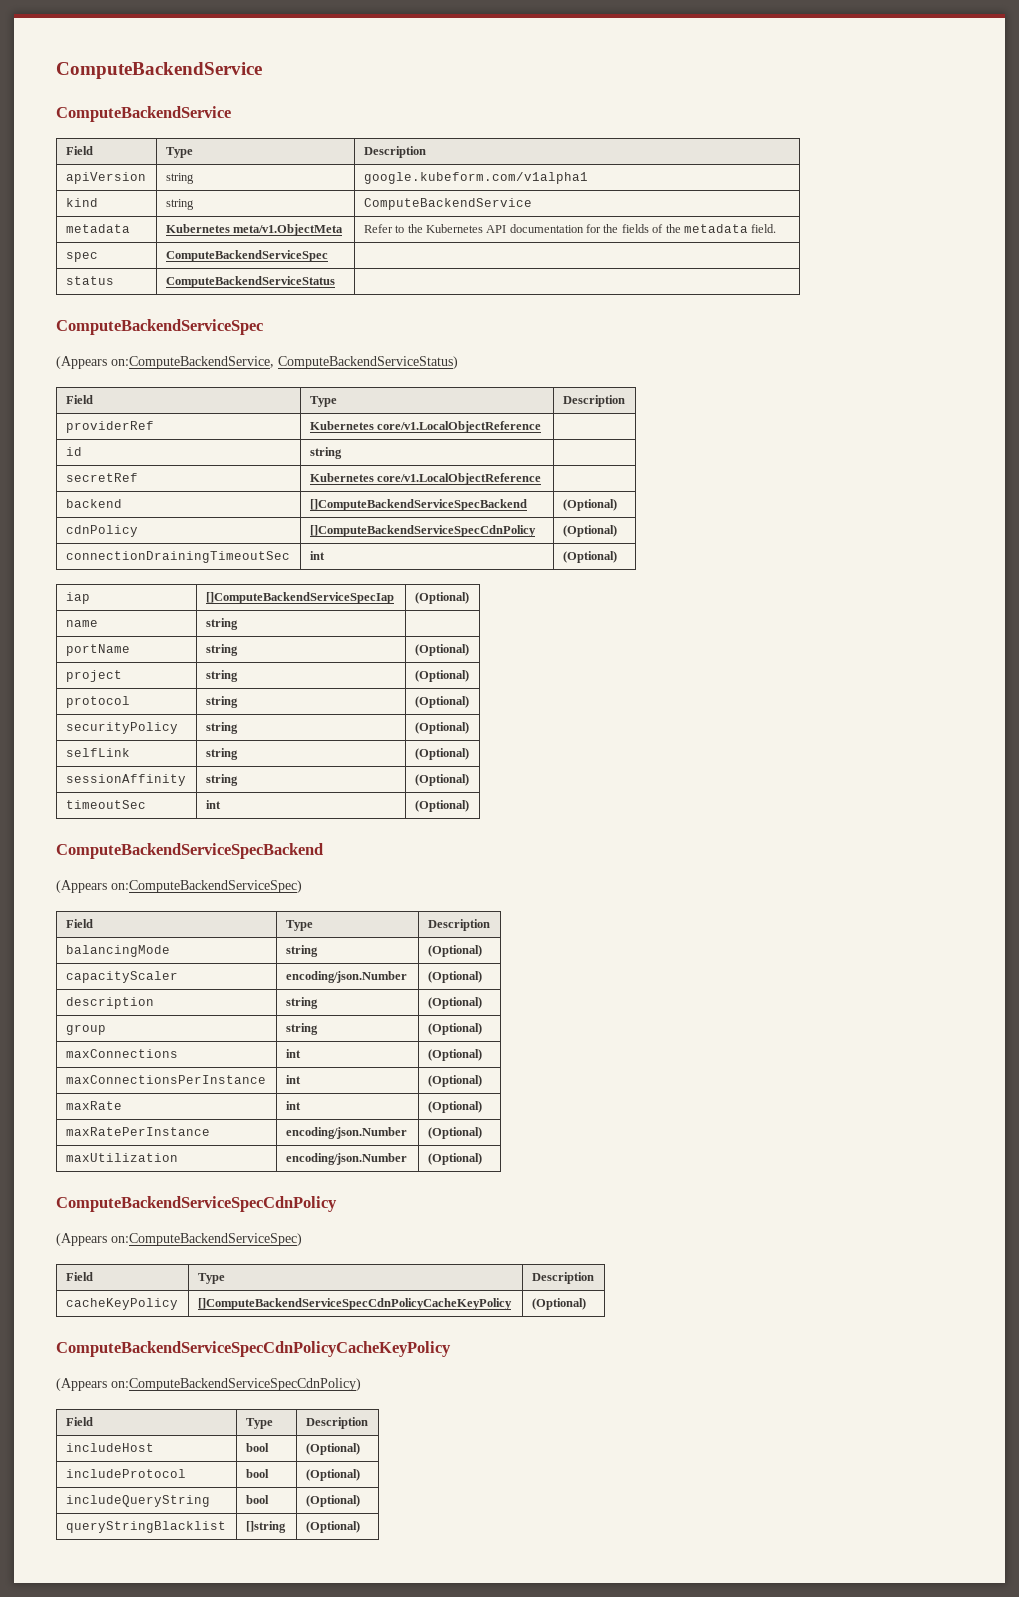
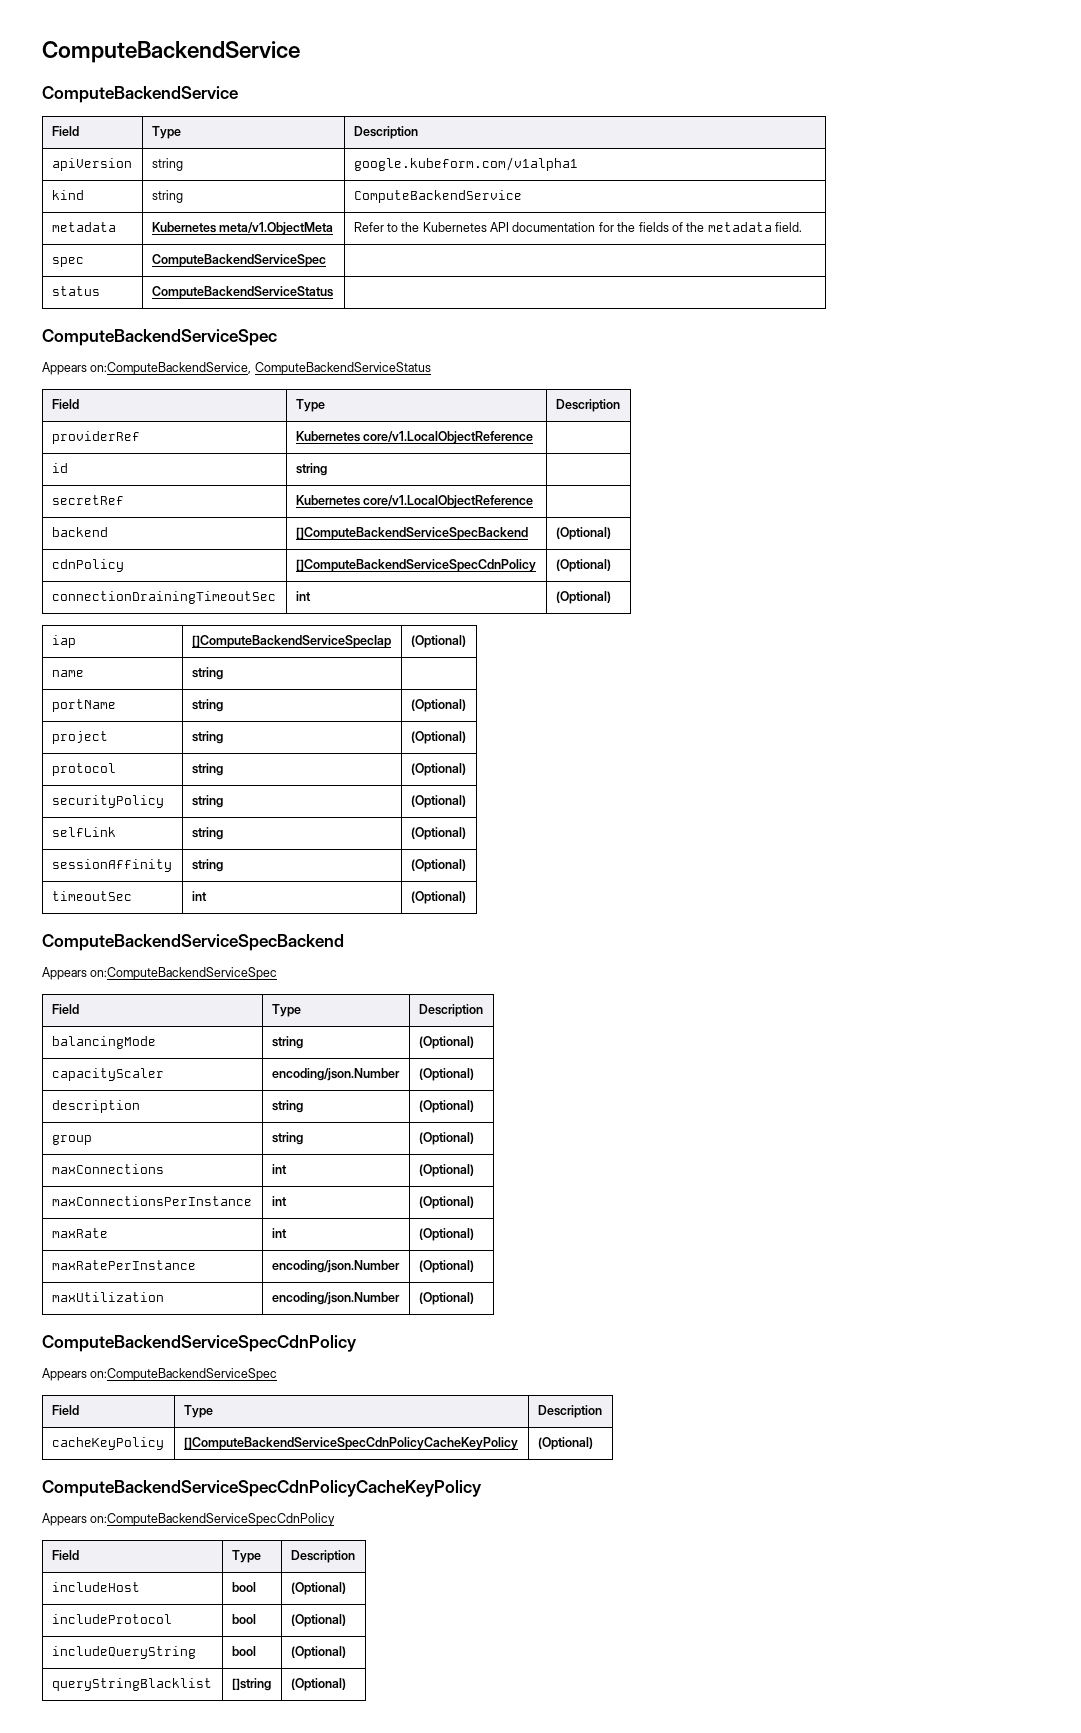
[56,356,458,369] (Appears on:ComputeBackendService, ComputeBackendServiceStatus) -> [42,362,431,375] Appears on:ComputeBackendService, ComputeBackendServiceStatus
[56,880,302,893] (Appears on:ComputeBackendServiceSpec) -> [42,967,278,980] Appears on:ComputeBackendServiceSpec
[56,1233,302,1246] (Appears on:ComputeBackendServiceSpec) -> [42,1368,278,1381] Appears on:ComputeBackendServiceSpec
[56,1378,361,1391] (Appears on:ComputeBackendServiceSpecCdnPolicy) -> [42,1513,336,1526] Appears on:ComputeBackendServiceSpecCdnPolicy

